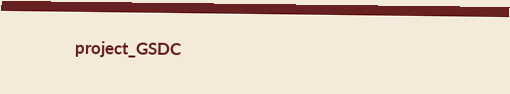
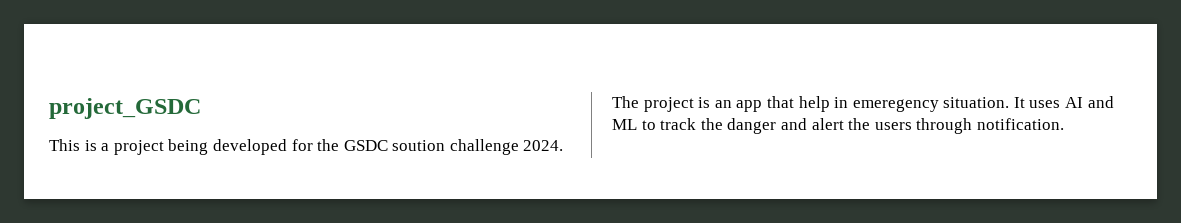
(183, 49) none -> [49,139,564,155] [612,96,1114,112] [612,118,1064,134] // This is a project being developed for the GSDC soution challenge 2024. The project is an app that help in emeregency situation. It uses AI and ML to track the danger and alert the users through notification.

